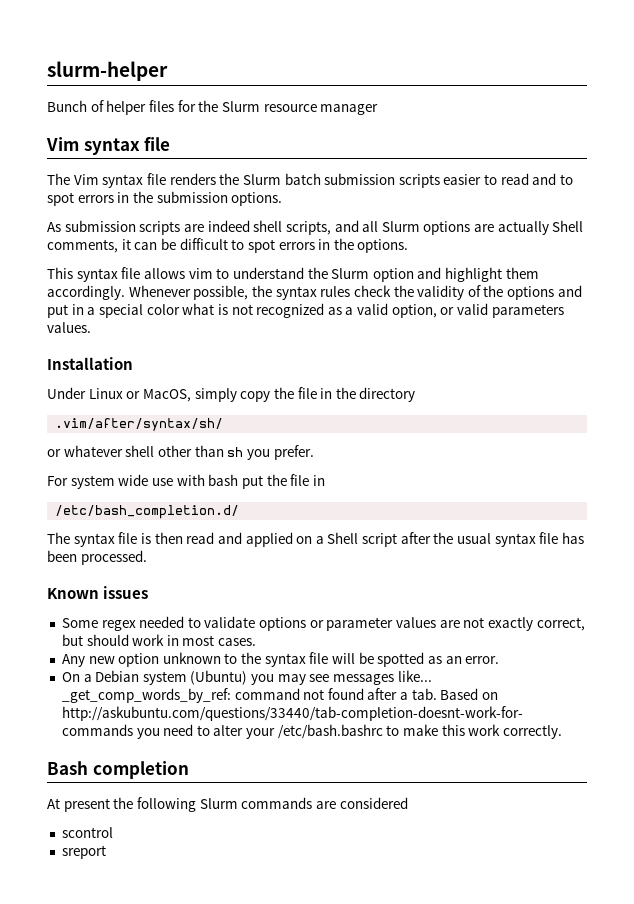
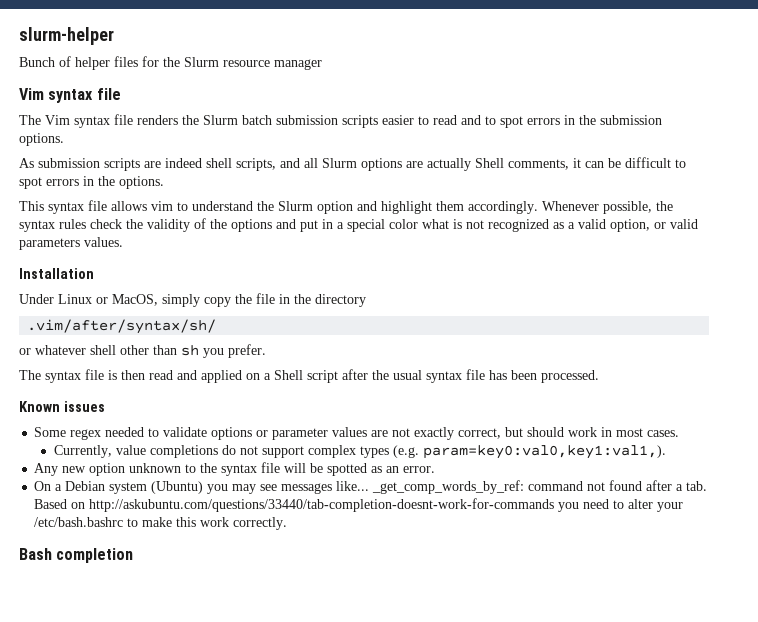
[47,474,325,489] [55,505,240,519] // For system wide use with bash put the file in // /etc/bash_completion.d/ -> (266, 351) none
(257, 642) none -> [54,445,667,459] // Currently, value completions do not support complex types (e.g. param=key0:val0,key1:val1,).
[47,797,408,812] [61,827,113,838] [61,845,106,859] // At present the following Slurm commands are considered // scontrol // sreport -> (134, 555) none

